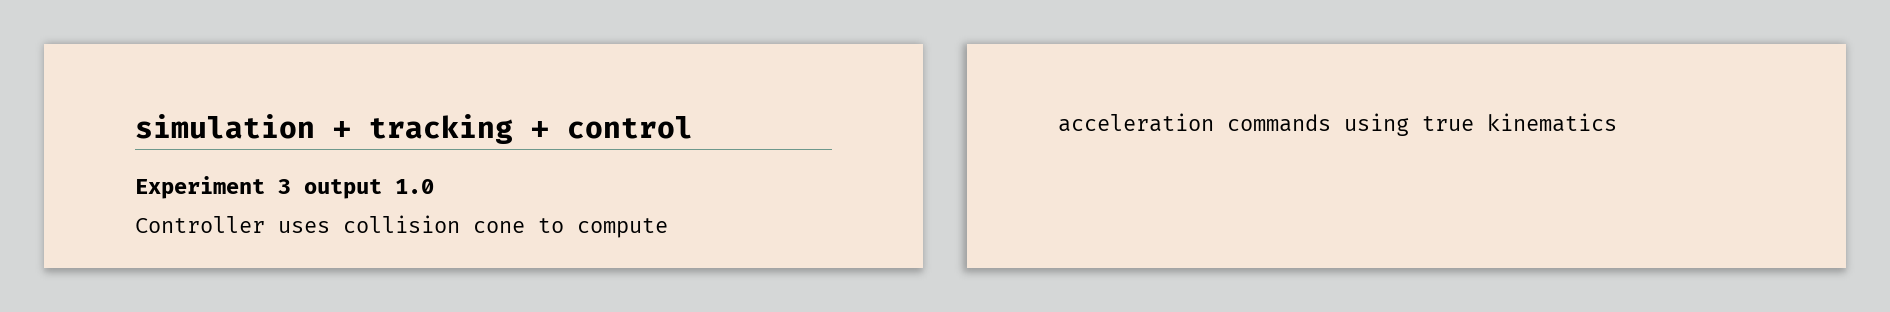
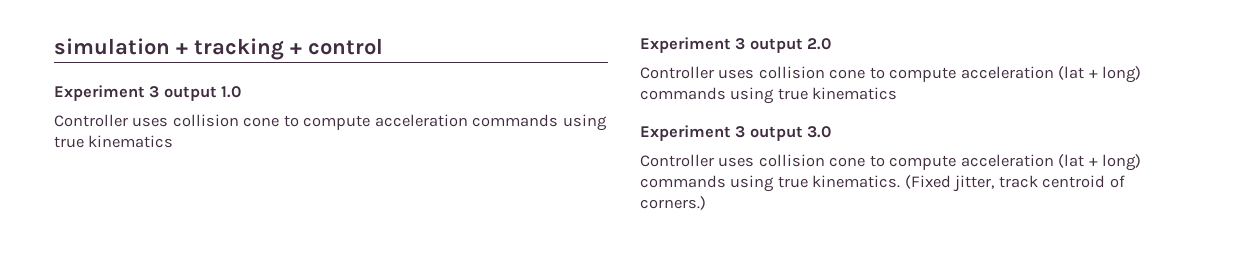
(1617, 122) none -> [640,37,832,53] [640,66,1142,83] [640,87,898,104] [640,125,832,141] [640,154,1142,171] [640,175,1125,192] [640,196,706,210] // Experiment 3 output 2.0 // Controller uses collision cone to compute acceleration (lat + long) commands using true kinematics // Experiment 3 output 3.0 // Controller uses collision cone to compute acceleration (lat + long) commands using true kinematics. (Fixed jitter, track centroid of corners.)

